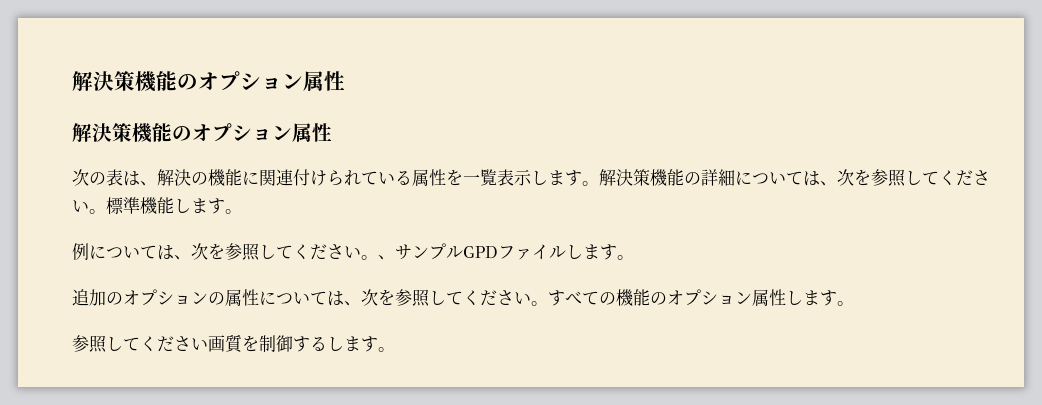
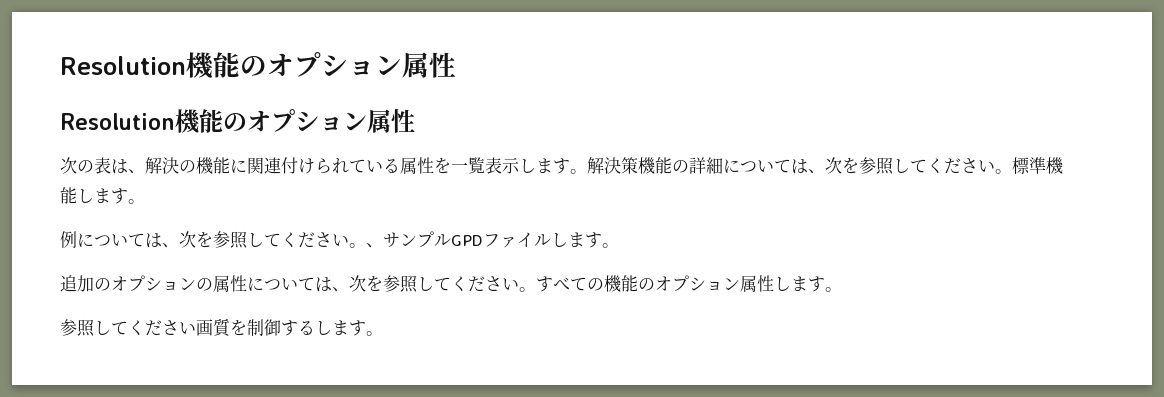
[72,71,345,92] [72,123,132,142] 解決策機能のオプション属性 // 解決策 -> [60,52,456,79] [60,113,175,130] Resolution機能のオプション属性 // Resolution

